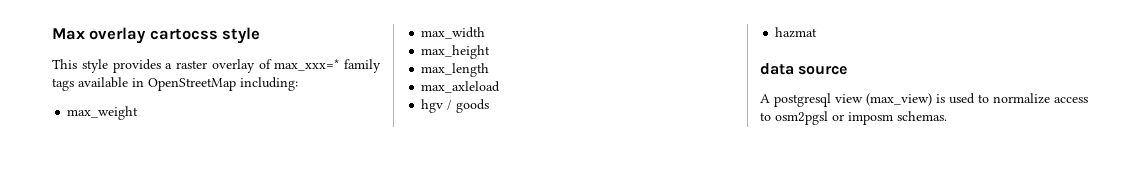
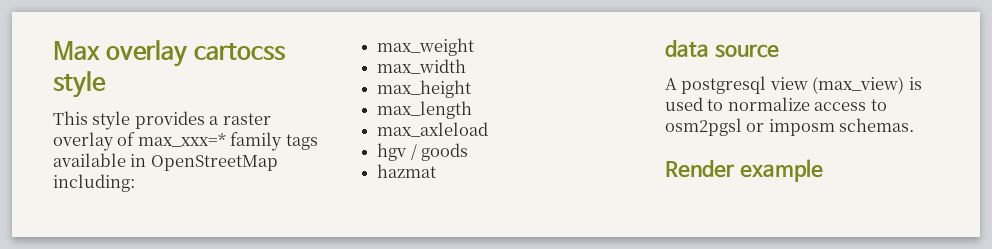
(947, 116) none -> [665,159,823,182] // Render example

